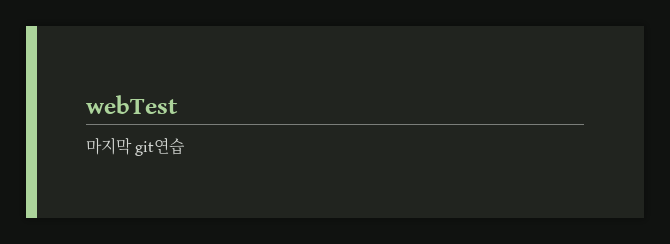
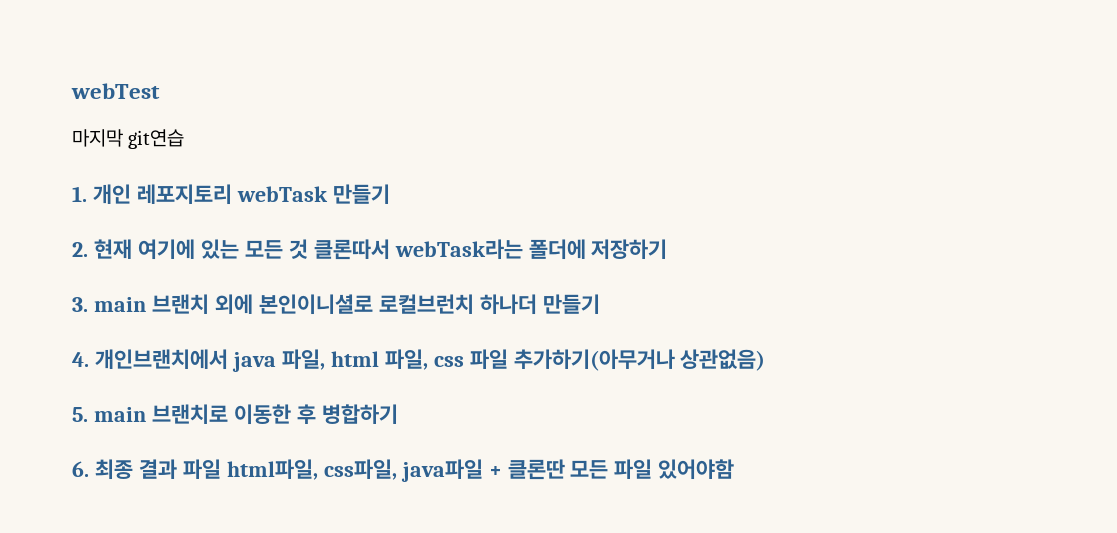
(186, 146) none -> [72,184,390,205] [72,239,668,260] [72,294,600,315] [72,349,766,372] [72,404,398,425] [72,459,735,482] // 1. 개인 레포지토리 webTask 만들기 // 2. 현재 여기에 있는 모든 것 클론따서 webTask라는 폴더에 저장하기 // 3. main 브랜치 외에 본인이니셜로 로컬브런치 하나더 만들기 // 4. 개인브랜치에서 java 파일, html 파일, css 파일 추가하기(아무거나 상관없음) // 5. main 브랜치로 이동한 후 병합하기 // 6. 최종 결과 파일 html파일, css파일, java파일 + 클론딴 모든 파일 있어야함

